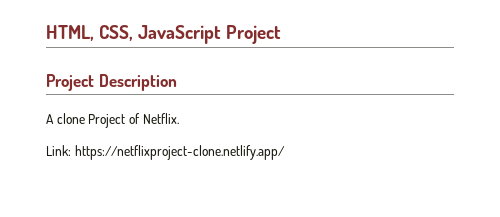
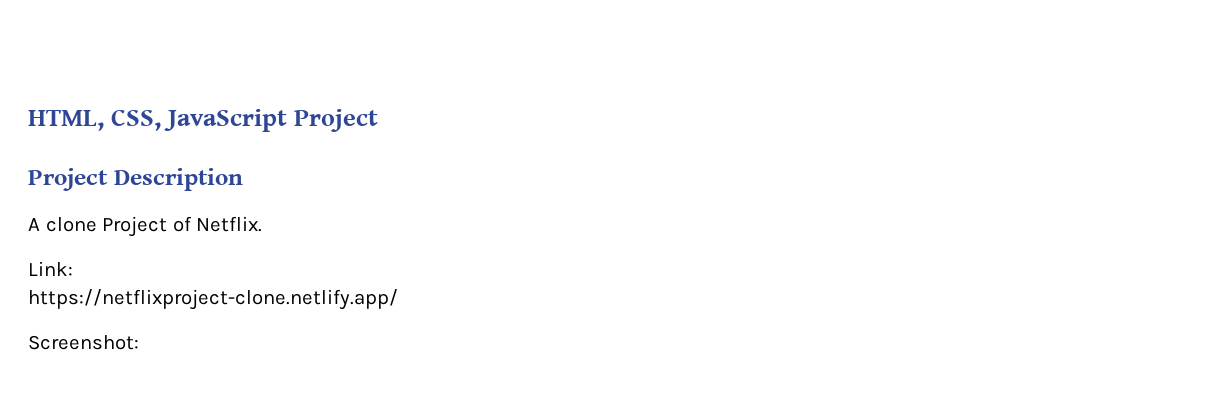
(71, 150) none -> (73, 268) //
(285, 152) none -> [28,335,139,350] // Screenshot:

